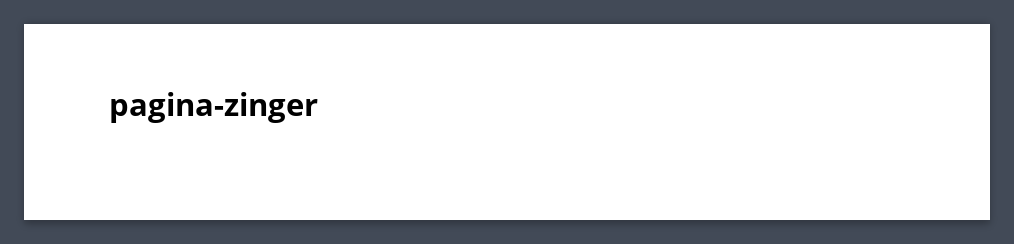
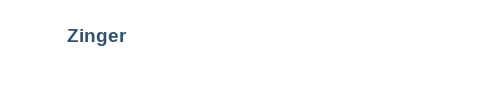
[109,92,318,123] pagina-zinger -> [67,29,127,46] Zinger

